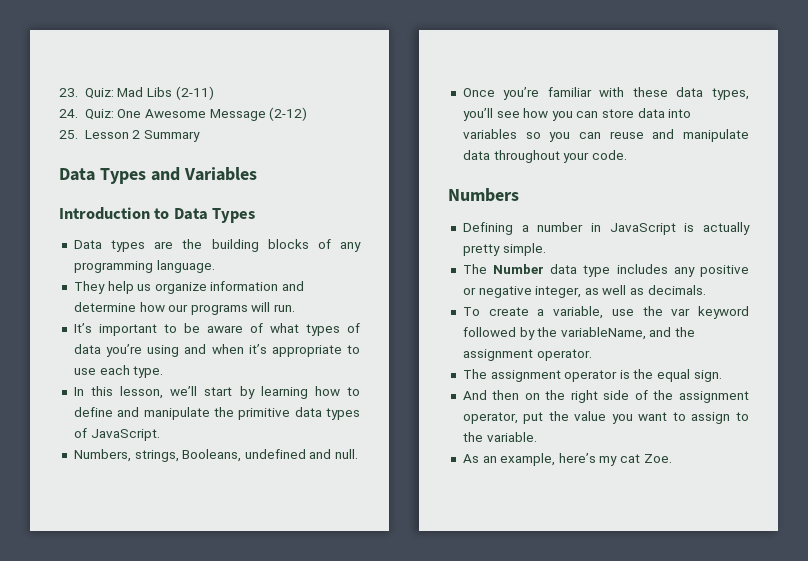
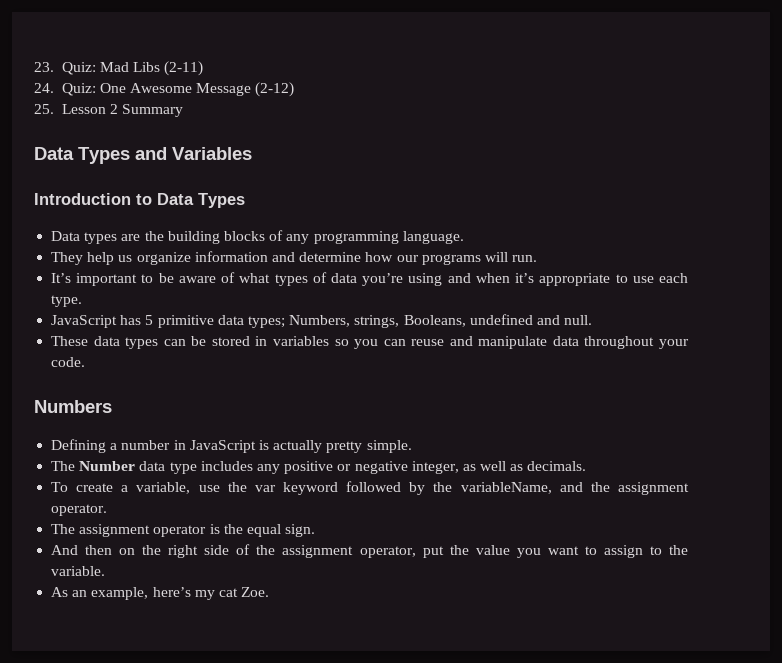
[73,386,360,399] [73,407,360,420] [73,428,160,441] In this lesson, we’ll start by learning how to define and manipulate the primitive data types of JavaScript. // -> [51,315,285,328] JavaScript has 5 primitive data types;
[462,87,749,100] [462,108,692,121] Once you’re familiar with these data types, you’ll see how you can store data into -> [51,336,268,349] These data types can be stored in

